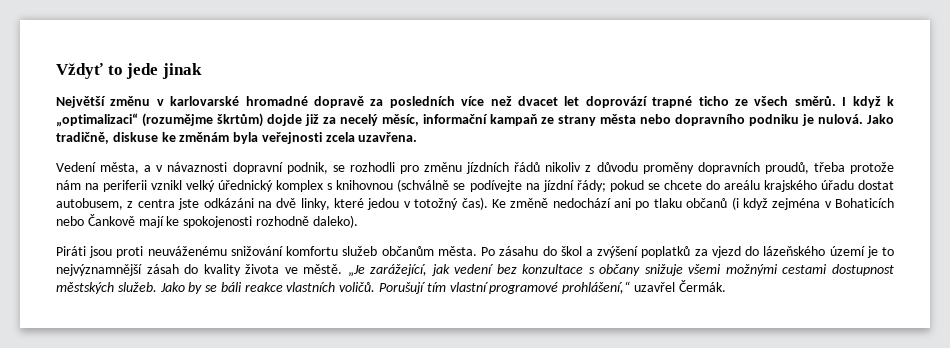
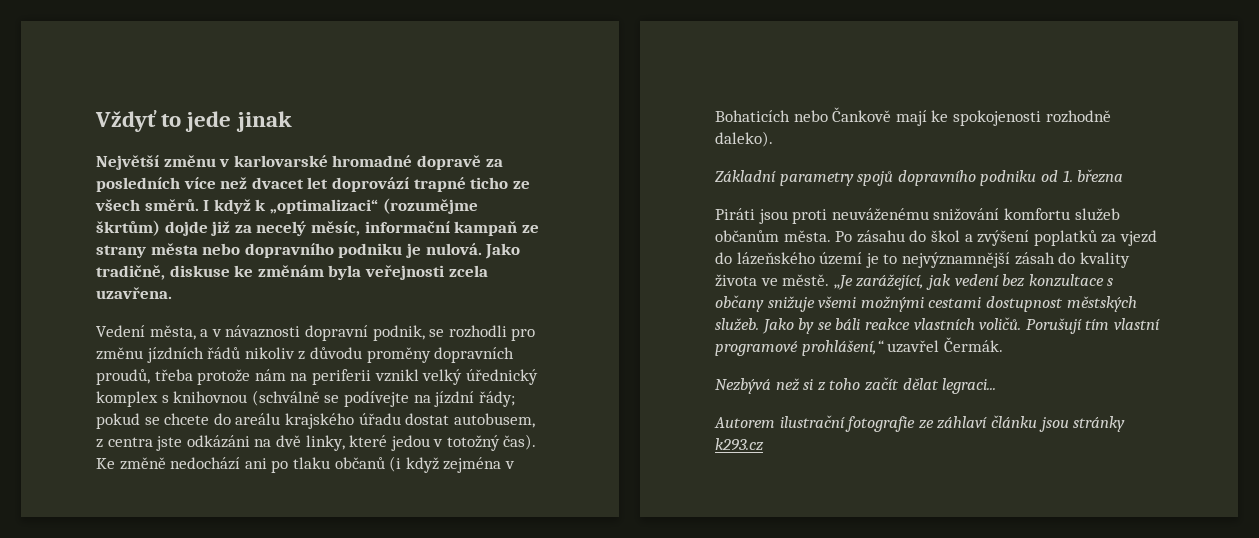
(358, 221) none -> [715,169,1124,186] // Základní parametry spojů dopravního podniku od 1. března
(726, 286) none -> [715,377,997,394] [714,415,1126,432] [715,438,764,451] // Nezbývá než si z toho začít dělat legraci... // Autorem ilustrační fotografie ze záhlaví článku jsou stránky k293.cz

